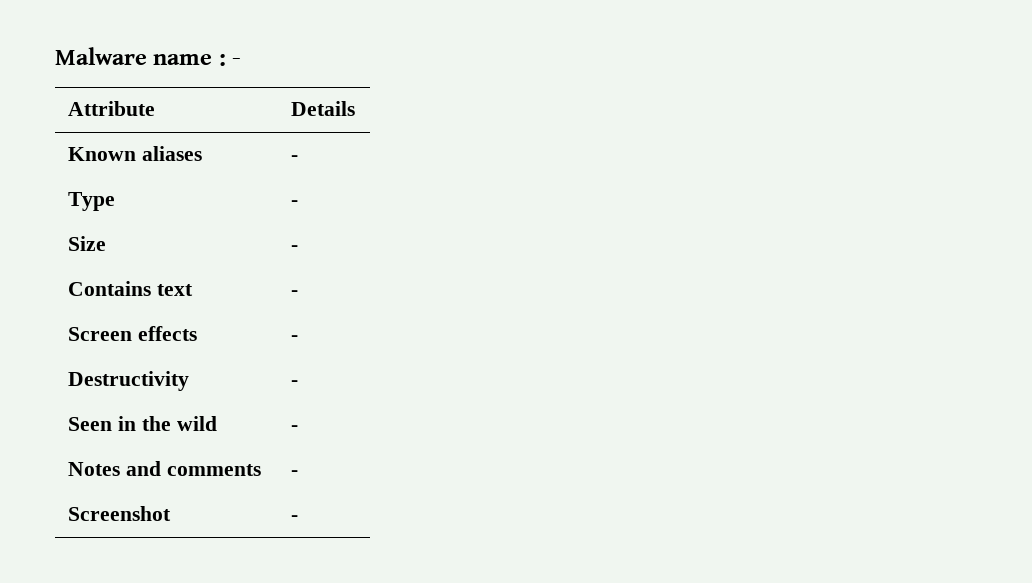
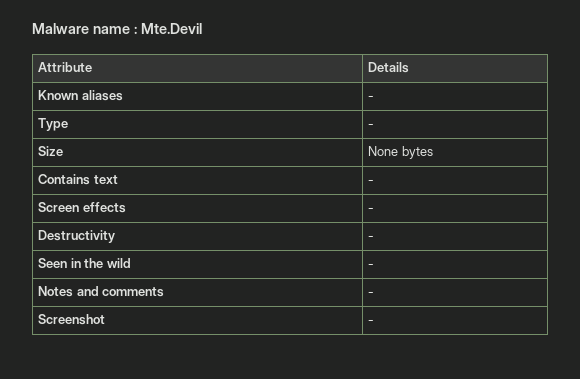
[232,58,242,65] - -> [140,23,202,34] Mte.Devil
[291,245,299,251] - -> [368,146,433,159] None bytes

